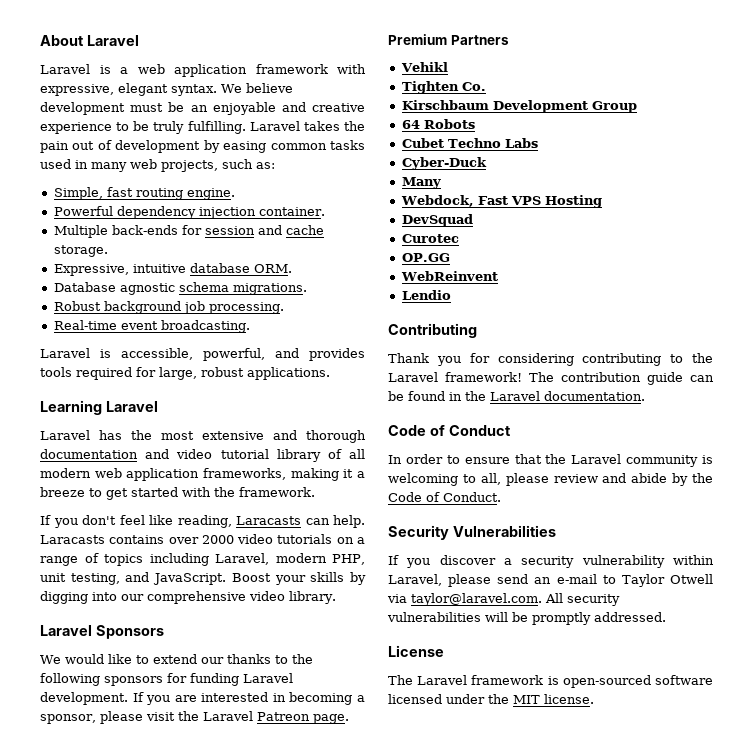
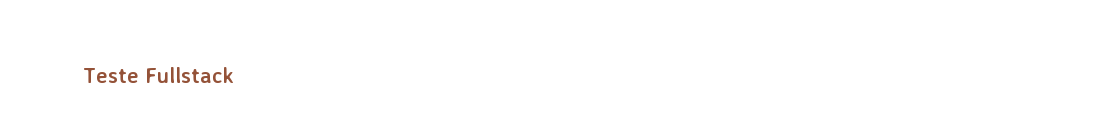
[40,35,139,46] [40,64,366,77] [40,83,293,96] [40,102,365,115] [40,121,365,134] [40,140,365,153] [40,159,275,172] [53,187,235,200] [53,206,325,219] [53,225,324,238] [53,245,108,257] [53,263,292,276] [53,282,307,295] [53,301,284,314] [53,320,250,333] [40,348,365,361] [40,367,330,380] [40,400,158,415] [40,430,366,443] [40,449,365,462] [40,468,365,481] [40,487,315,500] [40,515,365,528] [40,534,365,544] [40,553,366,566] [40,572,366,585] [40,591,336,604] [40,625,164,639] [40,654,313,664] [40,673,293,686] [40,692,365,705] [40,711,349,724] [388,34,509,45] [400,62,448,72] [401,81,486,94] [401,100,637,113] [401,119,475,129] [401,138,538,148] [401,157,487,170] [401,177,441,189] [400,195,602,208] [401,214,473,227] [401,234,459,243] [401,253,450,262] [400,271,498,281] [401,290,451,300] [388,323,477,338] [388,353,713,366] [388,372,714,385] [388,391,645,401] [388,425,511,436] [388,454,713,467] [388,473,713,486] [388,492,501,502] [388,525,556,540] [388,555,714,568] [388,574,713,587] [387,593,620,606] [387,612,666,625] [388,645,444,657] [388,675,713,688] [388,694,594,704] About Laravel // Laravel is a web application framework with expressive, elegant syntax. We believe development must be an enjoyable and creative experience to be truly fulfilling. Laravel takes the pain out of development by easing common tasks used in many web projects, such as: // Simple, fast routing engine. // Powerful dependency injection container. // Multiple back-ends for session and cache storage. // Expressive, intuitive database ORM. // Database agnostic schema migrations. // Robust background job processing. // Real-time event broadcasting. // Laravel is accessible, powerful, and provides tools required for large, robust applications. // Learning Laravel // Laravel has the most extensive and thorough documentation and video tutorial library of all modern web application frameworks, making it a breeze to get started with the framework. // If you don't feel like reading, Laracasts can help. Laracasts contains over 2000 video tutorials on a range of topics including Laravel, modern PHP, unit testing, and JavaScript. Boost your skills by digging into our comprehensive video library. // Laravel Sponsors // We would like to extend our thanks to the following sponsors for funding Laravel development. If you are interested in becoming a sponsor, please visit the Laravel Patreon page. // Premium Partners // Vehikl // Tighten Co. // Kirschbaum Development Group // 64 Robots // Cubet Techno Labs // Cyber-Duck // Many // Webdock, Fast VPS Hosting // DevSquad // Curotec // OP.GG // WebReinvent // Lendio // Contributing // Thank you for considering contributing to the Laravel framework! The contribution guide can be found in the Laravel documentation. // Code of Conduct // In order to ensure that the Laravel community is welcoming to all, please review and abide by the Code of Conduct. // Security Vulnerabilities // If you discover a security vulnerability within Laravel, please send an e-mail to Taylor Otwell via taylor@laravel.com. All security vulnerabilities will be promptly addressed. // License // The Laravel framework is open-sourced software licensed under the MIT license. -> [83,67,234,83] Teste Fullstack

